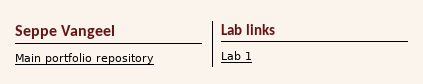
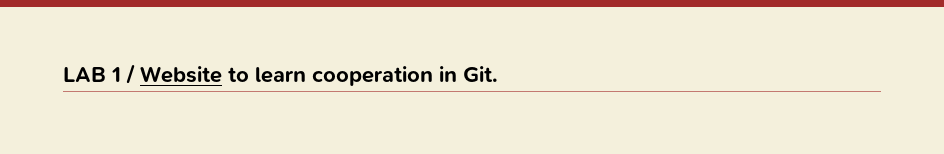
[15,25,116,39] [15,53,154,64] [221,24,275,35] [221,51,252,60] Seppe Vangeel // Main portfolio repository // Lab links // Lab 1 -> [63,64,498,86] LAB 1 / Website to learn cooperation in Git.

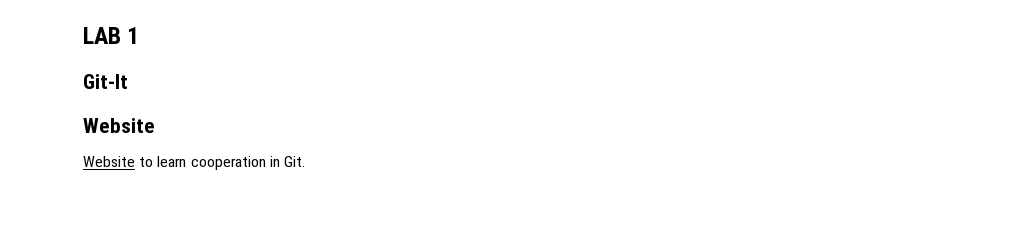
[126,64,135,84] / -> [83,74,128,89] [83,118,155,133] // Git-It // Website //

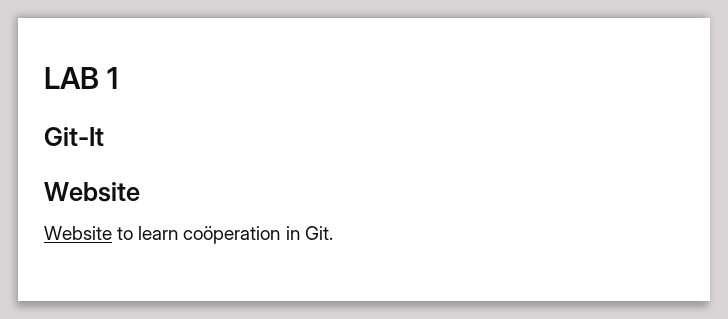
[190,156,266,170] cooperation -> [183,226,281,244] coöperation

